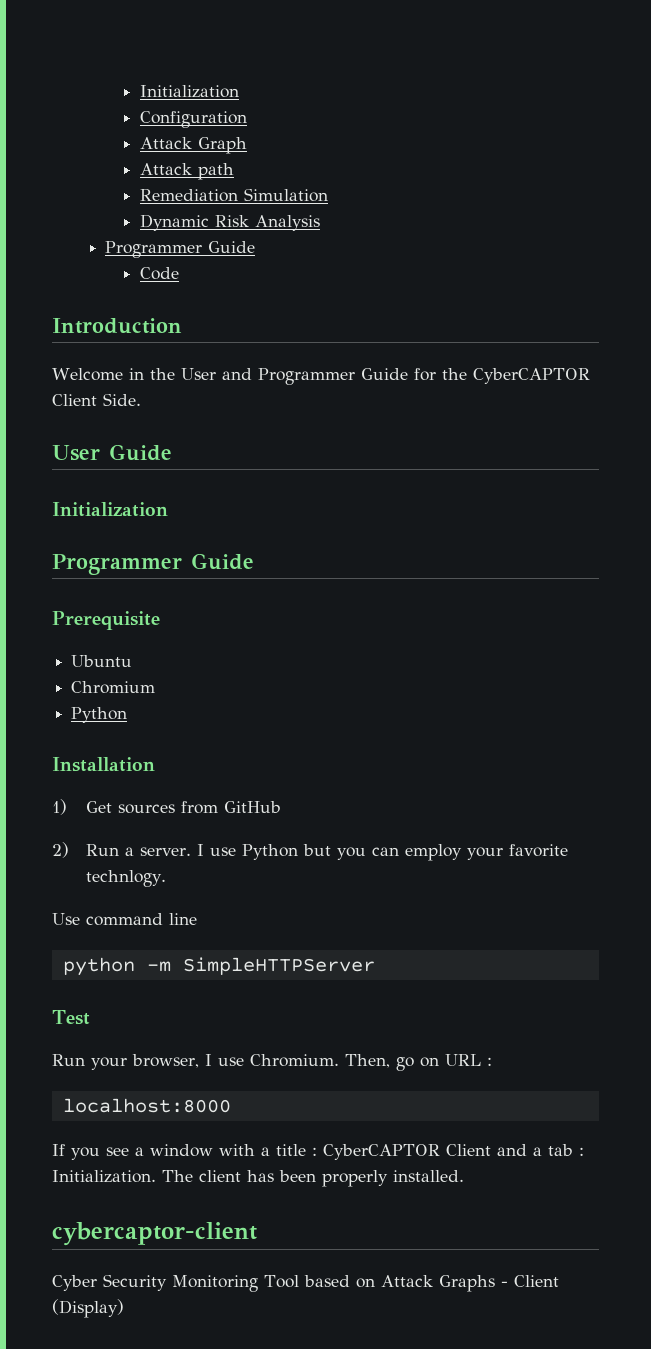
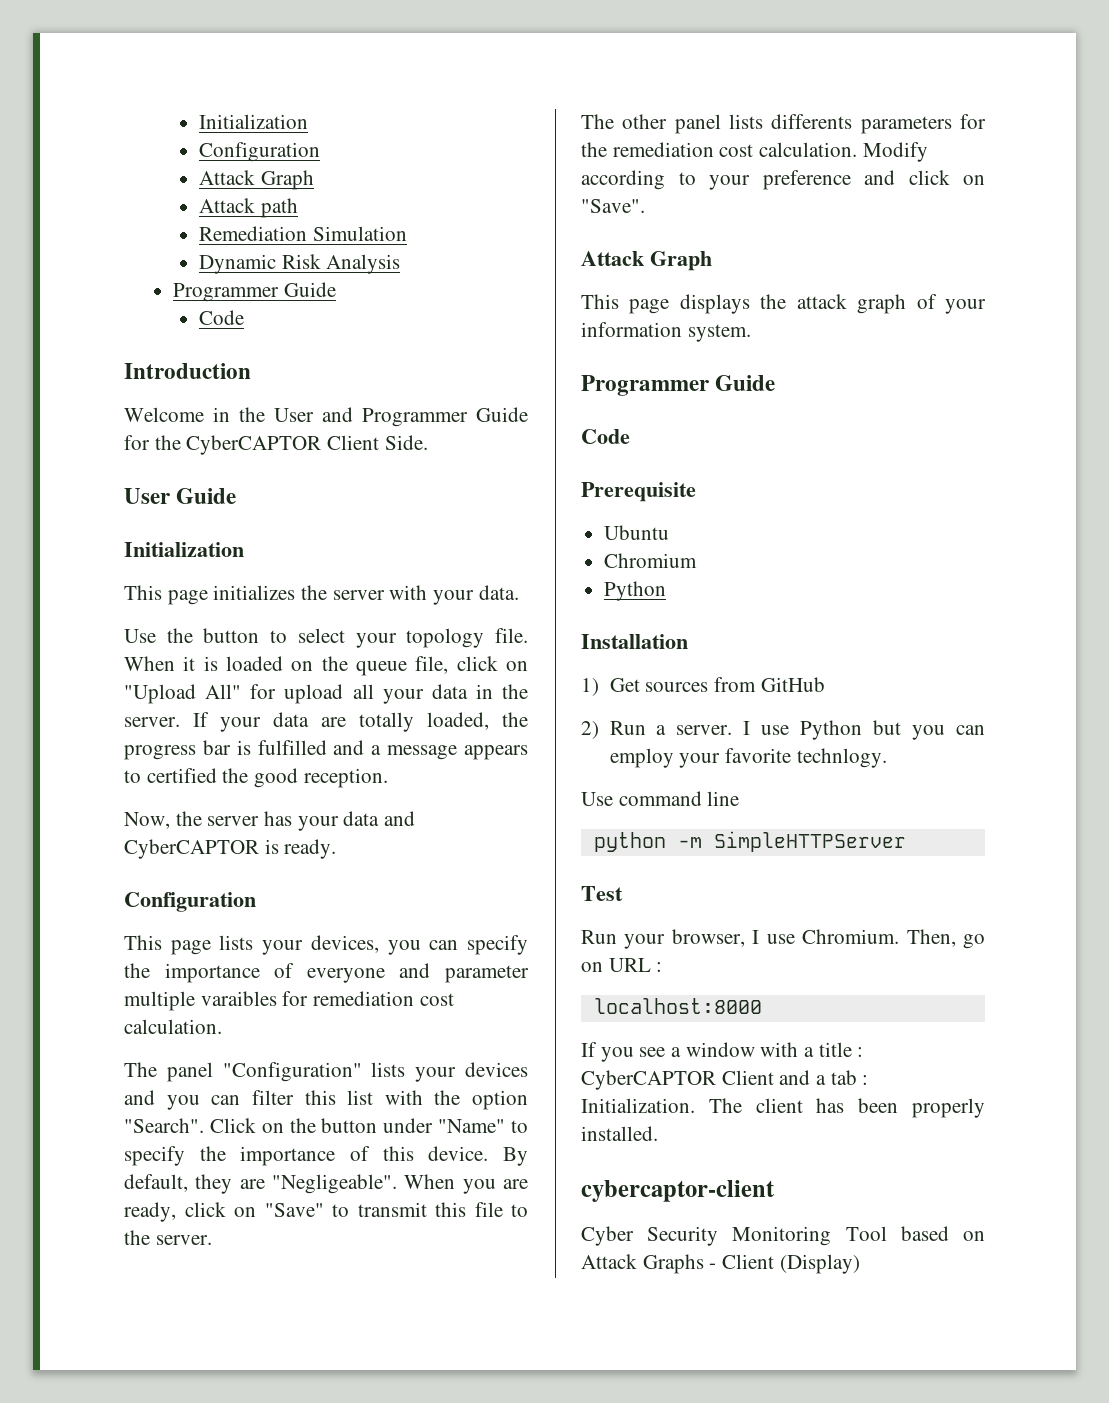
[52,553,254,575] // Programmer Guide -> [124,585,519,605] [124,628,528,648] [124,656,528,676] [124,684,528,704] [124,712,528,732] [124,740,528,760] [124,768,388,788] [124,811,416,831] [124,839,337,859] [124,892,256,912] [124,935,528,955] [124,963,529,983] [124,991,454,1011] [124,1019,222,1034] [124,1062,528,1082] [124,1090,528,1110] [124,1118,528,1133] [124,1146,528,1166] [124,1174,528,1194] [124,1202,528,1222] [124,1230,212,1245] [581,114,986,134] [581,142,928,162] [581,170,985,190] [581,199,645,213] [581,251,712,271] [581,294,986,314] [581,322,751,342] [581,375,776,396] [581,429,630,444] // This page initializes the server with your data. // Use the button to select your topology file. When it is loaded on the queue file, click on "Upload All" for upload all your data in the server. If your data are totally loaded, the progress bar is fulfilled and a message appears to certified the good reception. // Now, the server has your data and CyberCAPTOR is ready. // Configuration // This page lists your devices, you can specify the importance of everyone and parameter multiple varaibles for remediation cost calculation. // The panel "Configuration" lists your devices and you can filter this list with the option "Search". Click on the button under "Name" to specify the importance of this device. By default, they are "Negligeable". When you are ready, click on "Save" to transmit this file to the server. // The other panel lists differents parameters for the remediation cost calculation. Modify according to your preference and click on "Save". // Attack Graph // This page displays the attack graph of your information system. // Programmer Guide // Code

